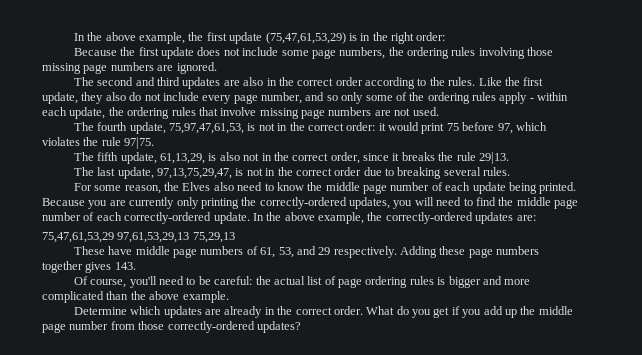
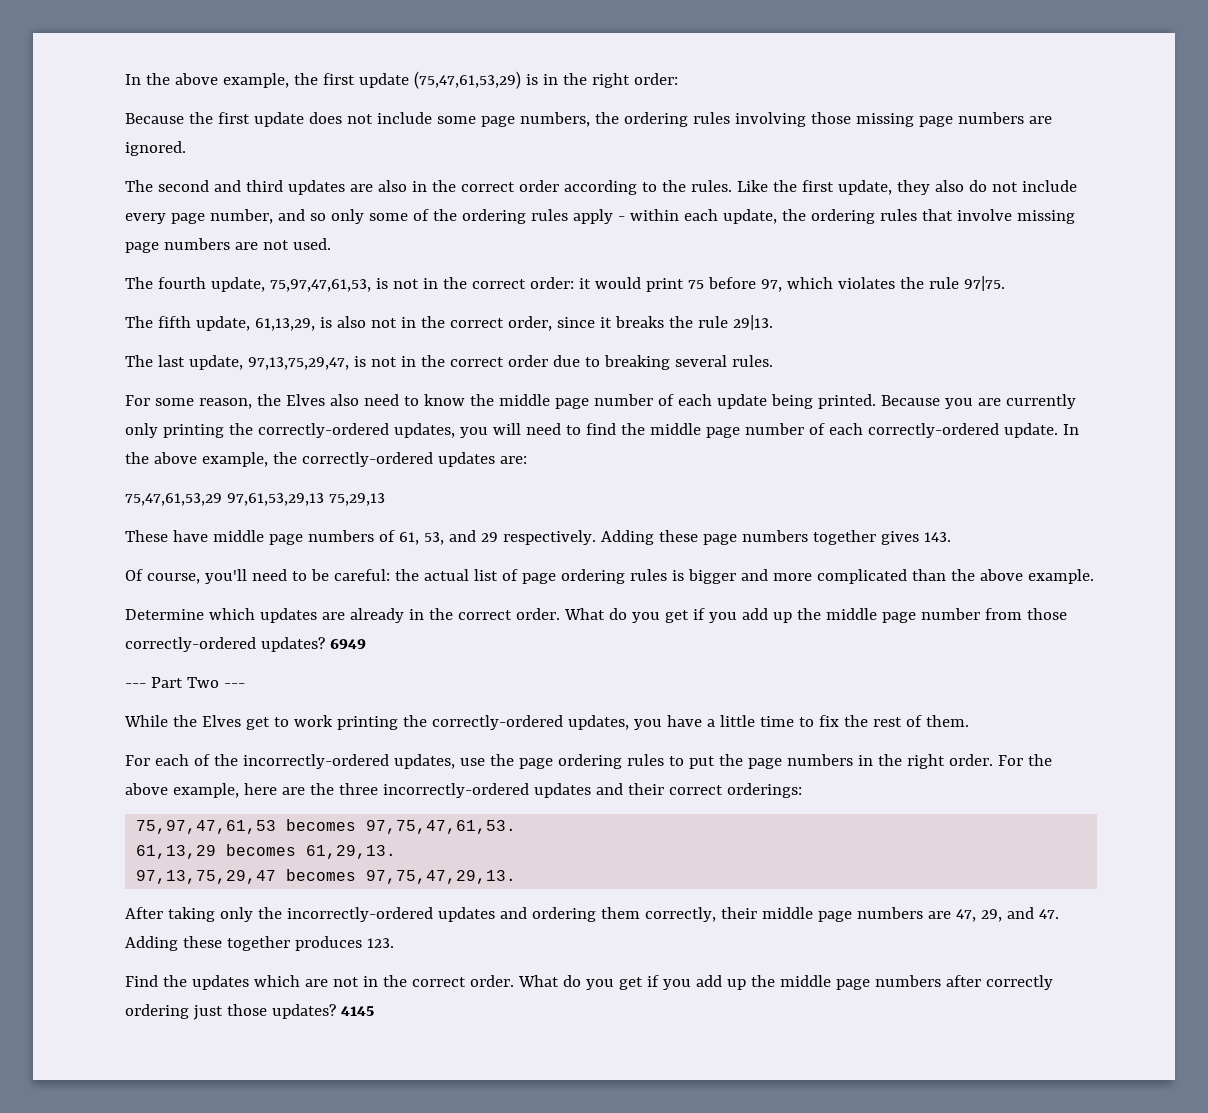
(301, 327) none -> [329,639,366,649] [125,677,245,688] [124,715,969,730] [125,754,1052,769] [125,783,802,798] [136,819,517,834] [136,844,397,859] [136,869,517,884] [125,907,1059,922] [125,936,394,951] [125,975,1053,990] [125,1004,374,1020] 6949 // --- Part Two --- // While the Elves get to work printing the correctly-ordered updates, you have a little time to fix the rest of them. // For each of the incorrectly-ordered updates, use the page ordering rules to put the page numbers in the right order. For the above example, here are the three incorrectly-ordered updates and their correct orderings: // 75,97,47,61,53 becomes 97,75,47,61,53. // 61,13,29 becomes 61,29,13. // 97,13,75,29,47 becomes 97,75,47,29,13. // After taking only the incorrectly-ordered updates and ordering them correctly, their middle page numbers are 47, 29, and 47. Adding these together produces 123. // Find the updates which are not in the correct order. What do you get if you add up the middle page numbers after correctly ordering just those updates? 4145

